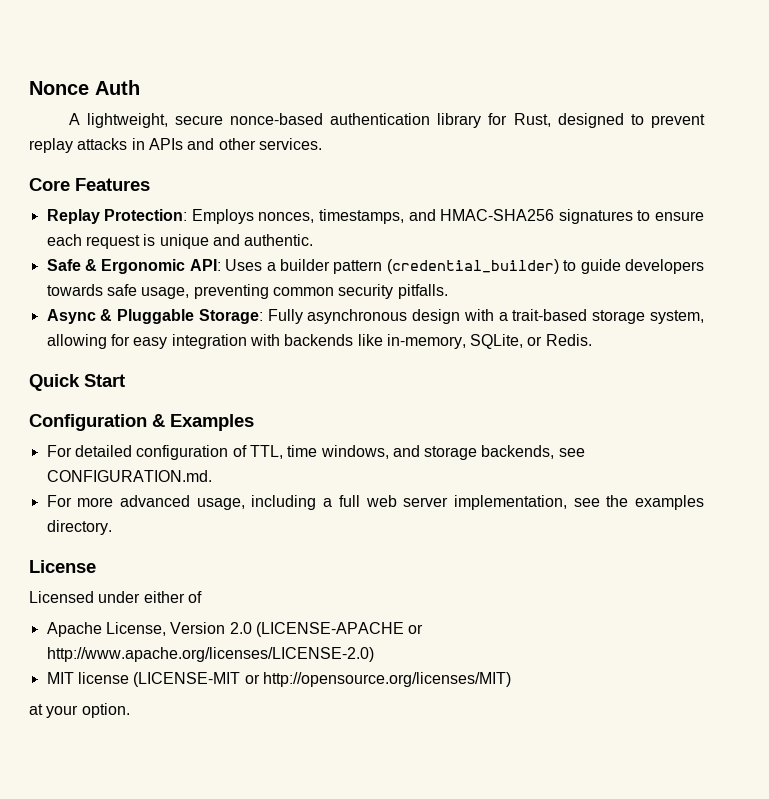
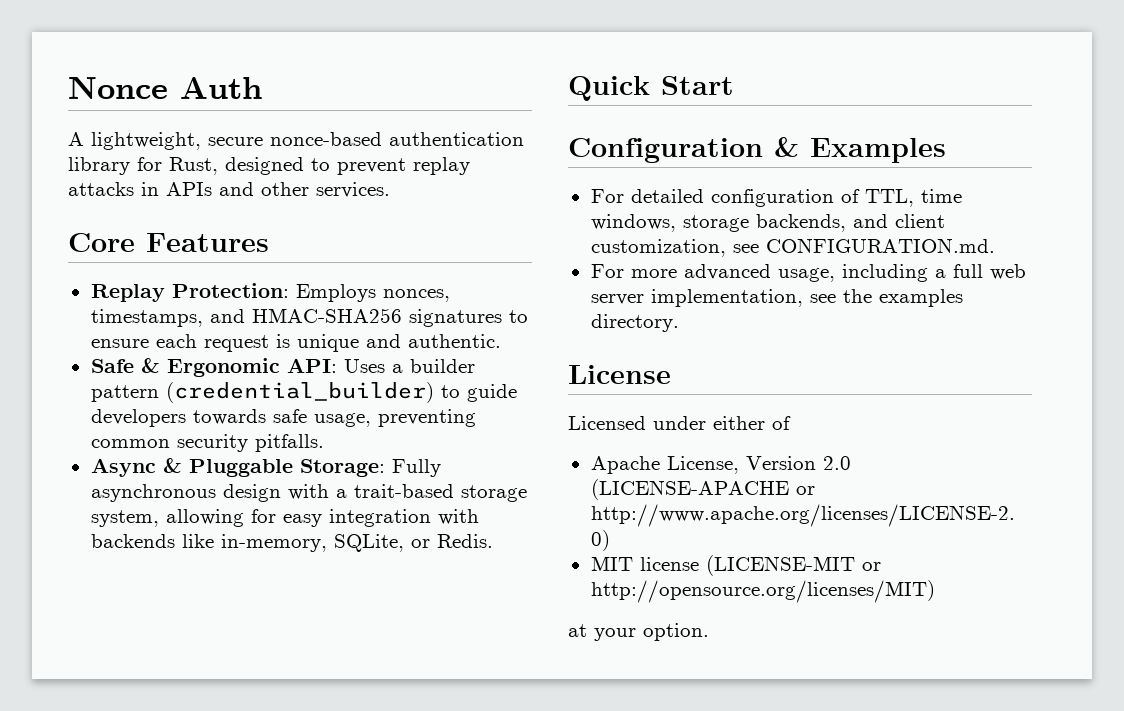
[392,445,420,457] and -> (676, 223) none
(555, 452) none -> [852,214,945,228] [590,239,726,257] and client customization,

